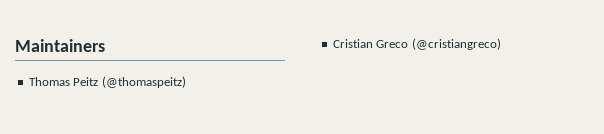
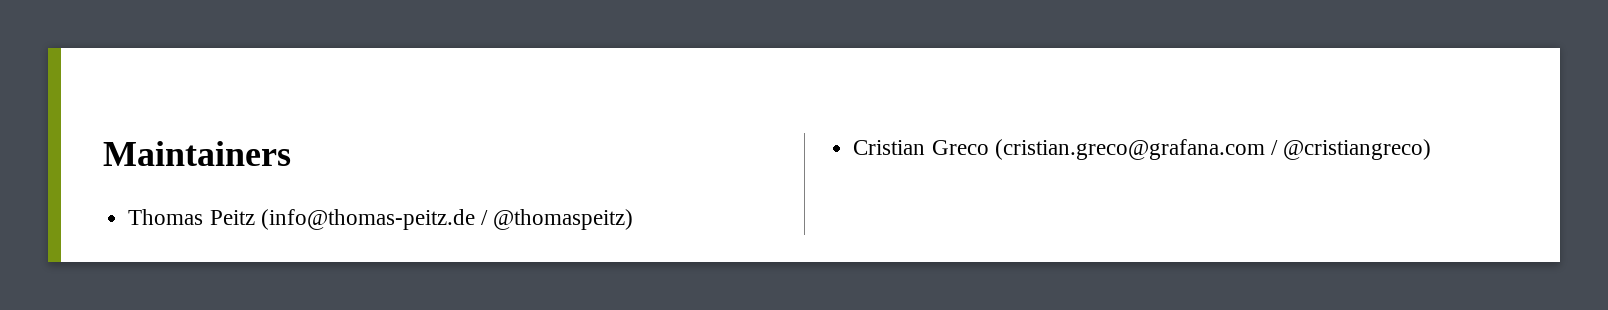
[101,76,186,88] (@thomaspeitz) -> [260,209,634,230] (info@thomas-peitz.de / @thomaspeitz)
[411,38,501,50] (@cristiangreco) -> [994,139,1432,160] (cristian.greco@grafana.com / @cristiangreco)

